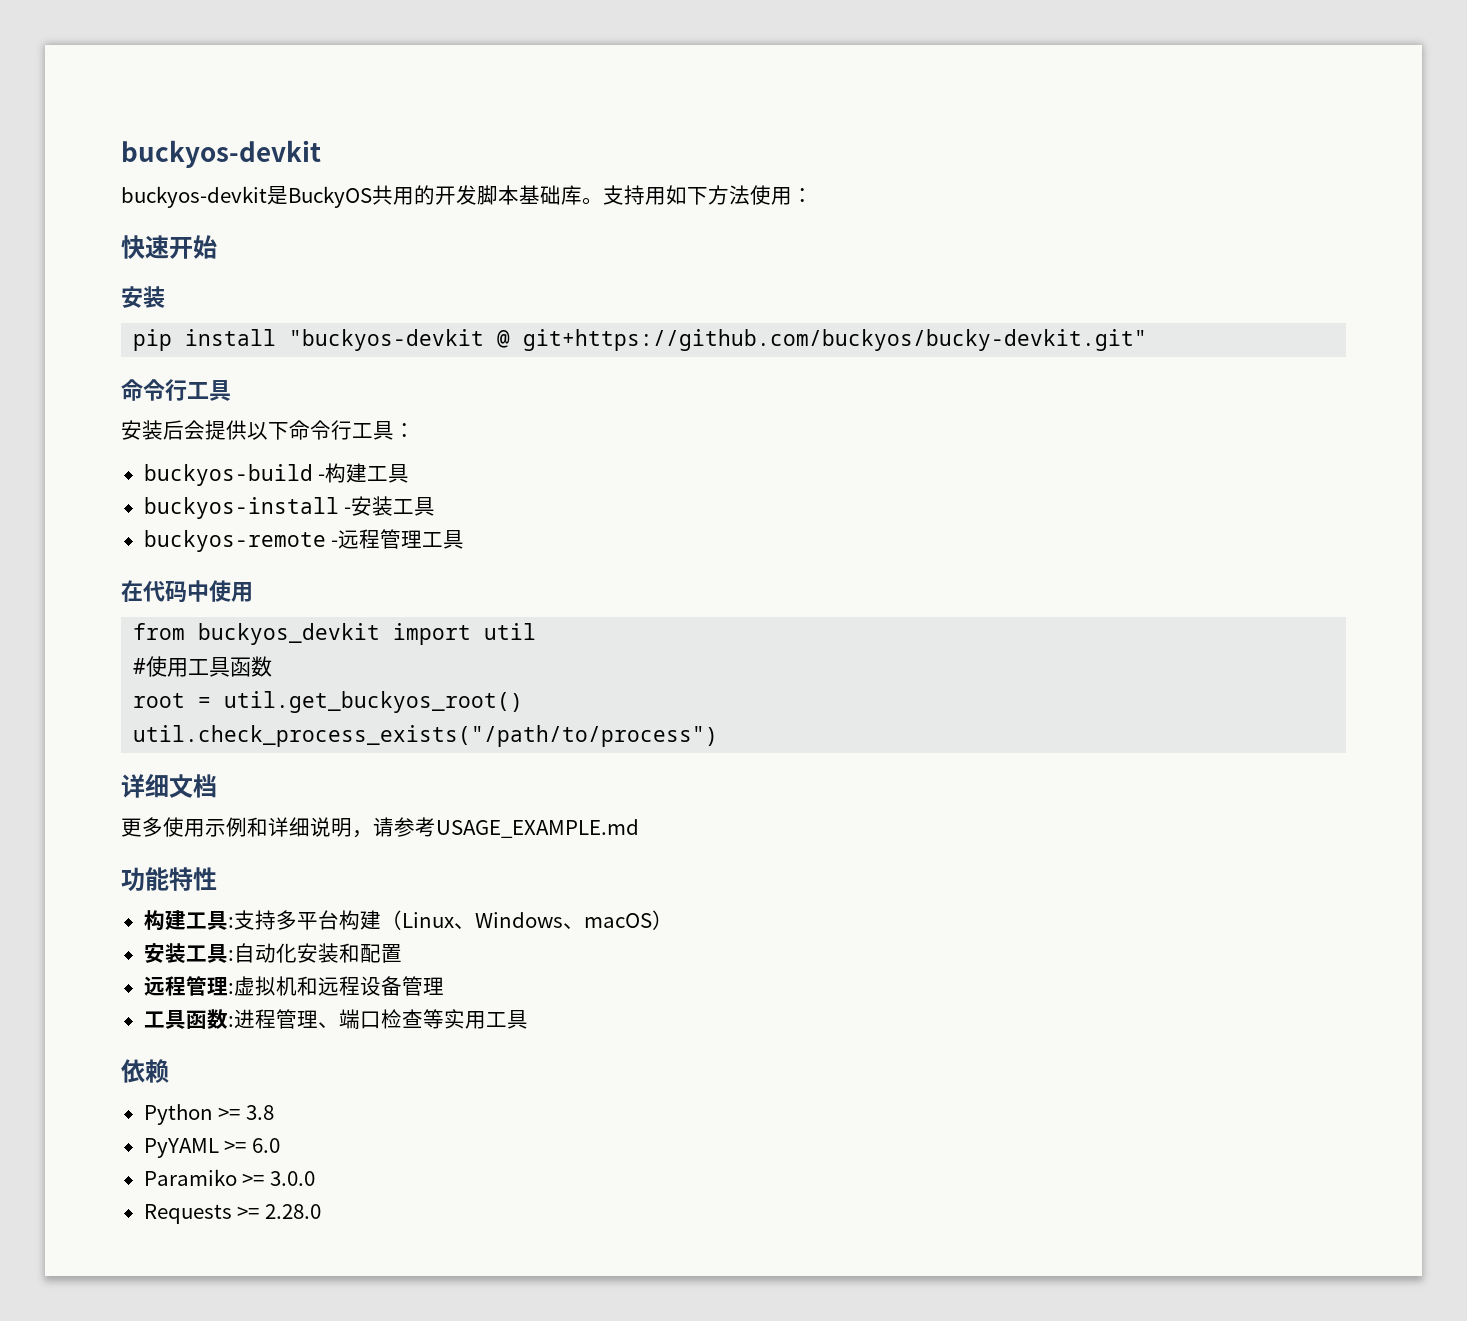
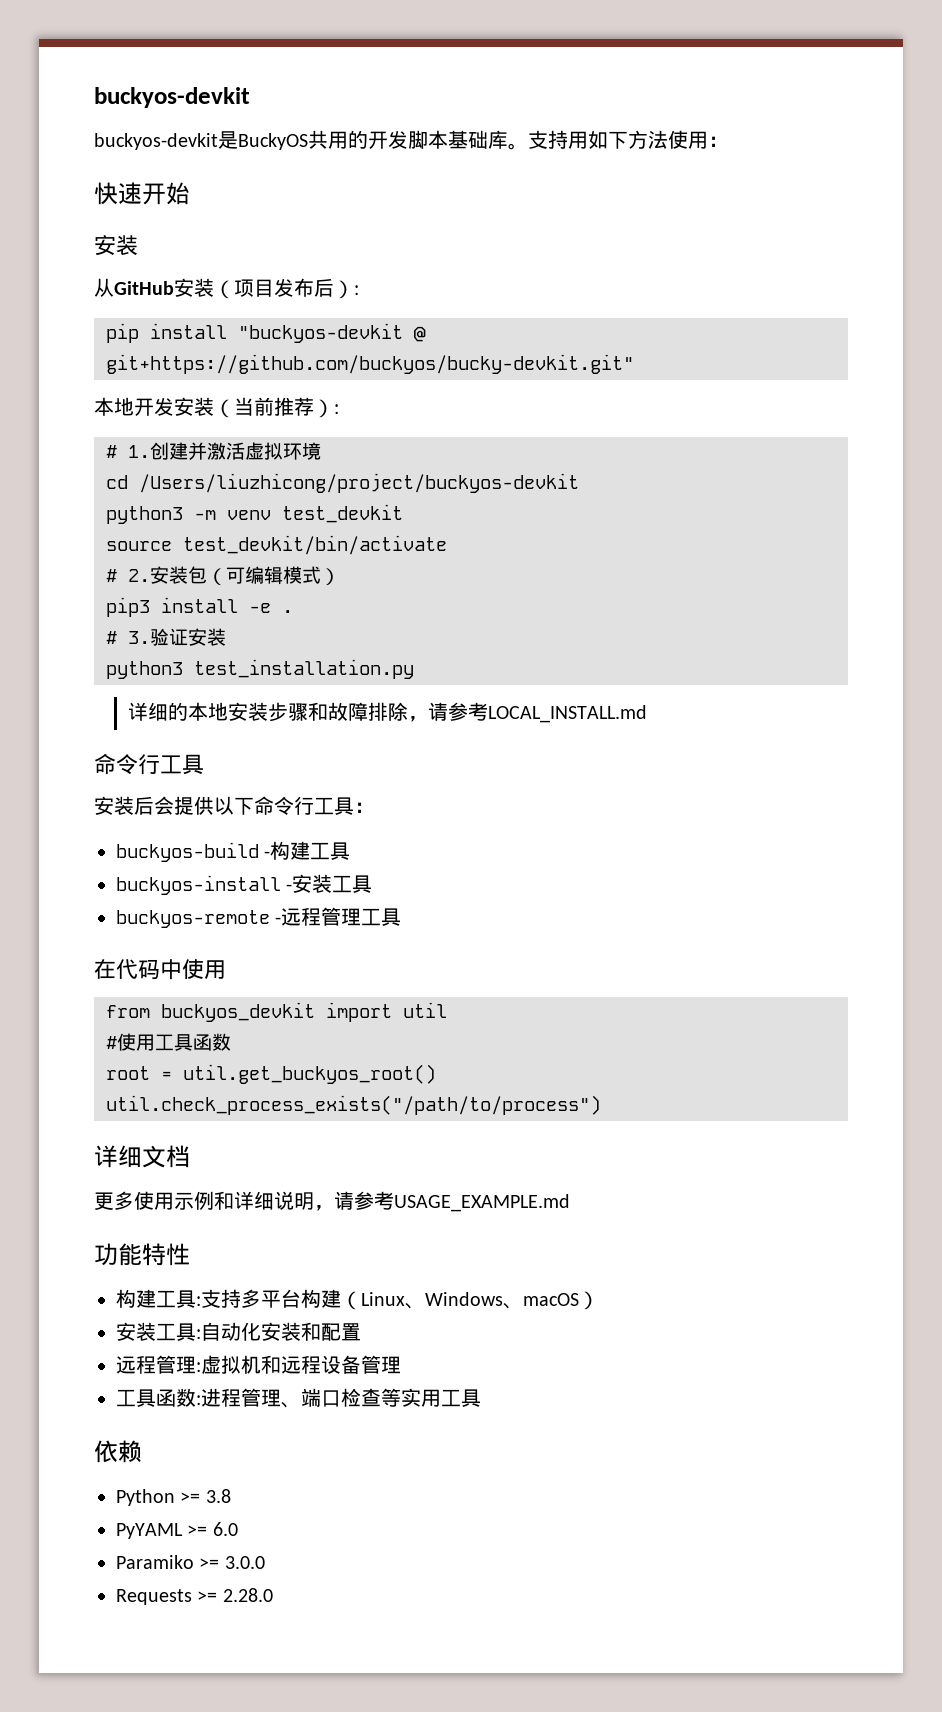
(165, 297) none -> [94,278,359,299] // 从GitHub安装（项目发布后）:
(1148, 340) none -> [94,397,339,418] [106,442,321,460] [106,473,579,493] [106,504,403,524] [106,535,447,555] [106,566,340,585] [106,597,293,617] [106,628,226,646] [106,659,414,679] [128,702,648,723] // 本地开发安装（当前推荐）: // # 1.创建并激活虚拟环境 // cd /Users/liuzhicong/project/buckyos-devkit // python3 -m venv test_devkit // source test_devkit/bin/activate // # 2.安装包（可编辑模式） // pip3 install -e . // # 3.验证安装 // python3 test_installation.py // 详细的本地安装步骤和故障排除，请参考LOCAL_INSTALL.md

